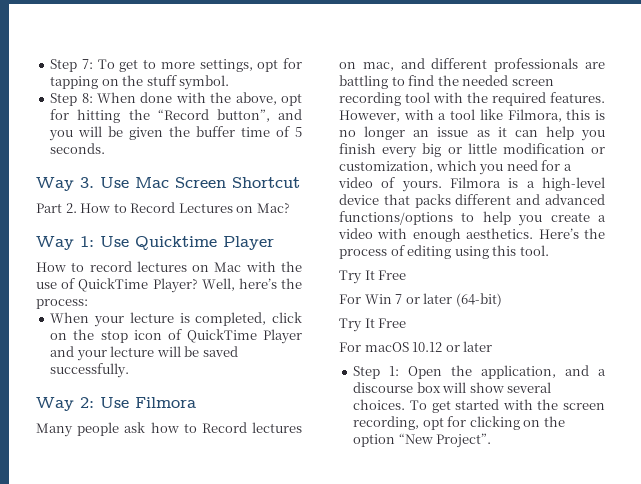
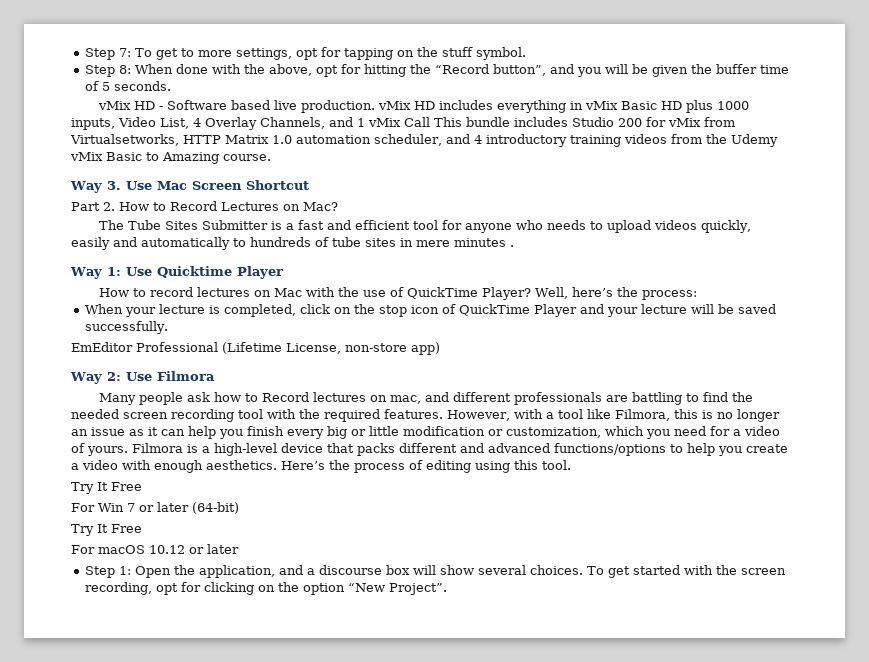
(106, 148) none -> [98,100,750,113] [71,117,735,130] [70,134,778,147] [70,152,271,164] // vMix HD - Software based live production. vMix HD includes everything in vMix Basic HD plus 1000 inputs, Video List, 4 Overlay Channels, and 1 vMix Call This bundle includes Studio 200 for vMix from Virtualsetworks, HTTP Matrix 1.0 automation scheduler, and 4 introductory training videos from the Udemy vMix Basic to Amazing course.
(290, 208) none -> [99,220,752,233] [71,237,514,250] // The Tube Sites Submitter is a fast and efficient tool for anyone who needs to upload videos quickly, easily and automatically to hundreds of tube sites in mere minutes .
(130, 370) none -> [71,342,440,355] // EmEditor Professional (Lifetime License, non-store app)

